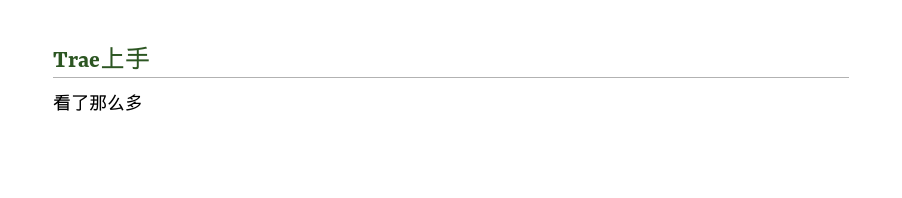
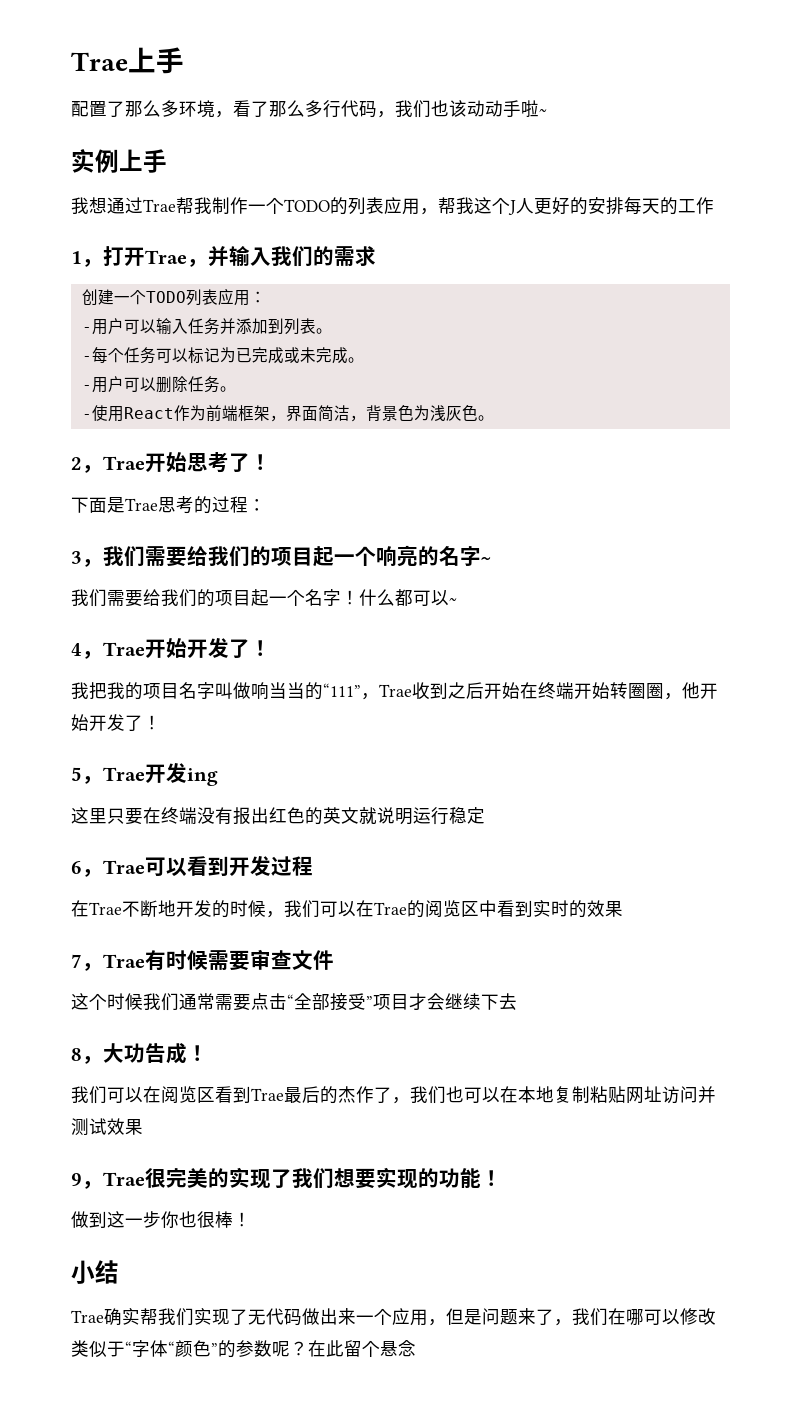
[53,94,143,111] 看了那么多 -> [71,100,547,118] [71,149,167,173] [71,197,714,215] [71,246,376,267] [81,288,266,306] [81,318,332,335] [81,347,364,364] [81,376,236,393] [81,405,494,422] [71,452,271,473] [71,496,266,514] [71,545,491,567] [71,589,457,607] [71,638,271,659] [71,682,718,700] [71,714,161,731] [71,763,218,786] [71,807,485,825] [71,856,313,877] [71,900,623,918] [71,949,334,971] [71,993,517,1011] [71,1042,208,1064] [71,1086,716,1104] [71,1118,143,1136] [71,1167,502,1189] [71,1211,251,1228] [71,1260,119,1284] [71,1308,716,1326] [71,1340,416,1358] 配置了那么多环境，看了那么多行代码，我们也该动动手啦~ // 实例上手 // 我想通过Trae帮我制作一个TODO的列表应用，帮我这个J人更好的安排每天的工作 // 1，打开Trae，并输入我们的需求 // 创建一个TODO列表应用： // -用户可以输入任务并添加到列表。 // -每个任务可以标记为已完成或未完成。 // -用户可以删除任务。 // -使用React作为前端框架，界面简洁，背景色为浅灰色。 // 2，Trae开始思考了！ // 下面是Trae思考的过程： // 3，我们需要给我们的项目起一个响亮的名字~ // 我们需要给我们的项目起一个名字！什么都可以~ // 4，Trae开始开发了！ // 我把我的项目名字叫做响当当的“111”，Trae收到之后开始在终端开始转圈圈，他开始开发了！ // 5，Trae开发ing // 这里只要在终端没有报出红色的英文就说明运行稳定 // 6，Trae可以看到开发过程 // 在Trae不断地开发的时候，我们可以在Trae的阅览区中看到实时的效果 // 7，Trae有时候需要审查文件 // 这个时候我们通常需要点击“全部接受”项目才会继续下去 // 8，大功告成！ // 我们可以在阅览区看到Trae最后的杰作了，我们也可以在本地复制粘贴网址访问并测试效果 // 9，Trae很完美的实现了我们想要实现的功能！ // 做到这一步你也很棒！ // 小结 // Trae确实帮我们实现了无代码做出来一个应用，但是问题来了，我们在哪可以修改类似于“字体“颜色”的参数呢？在此留个悬念

